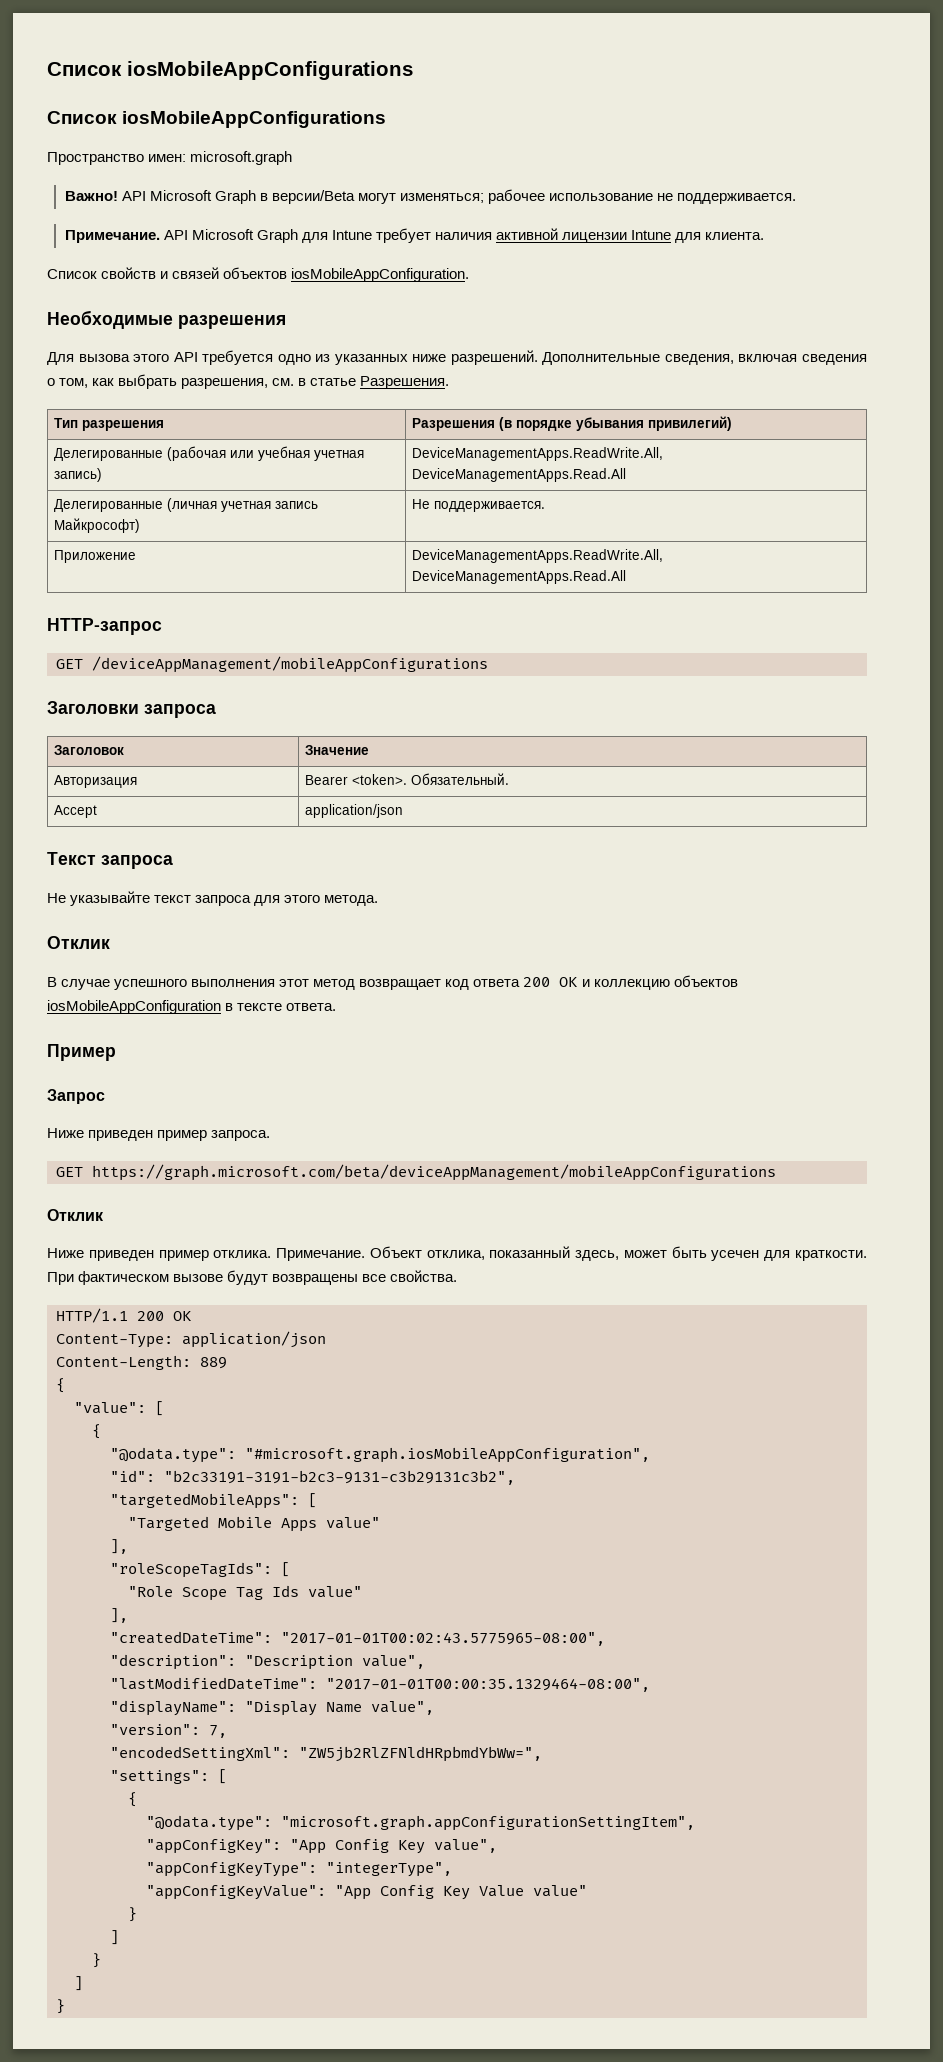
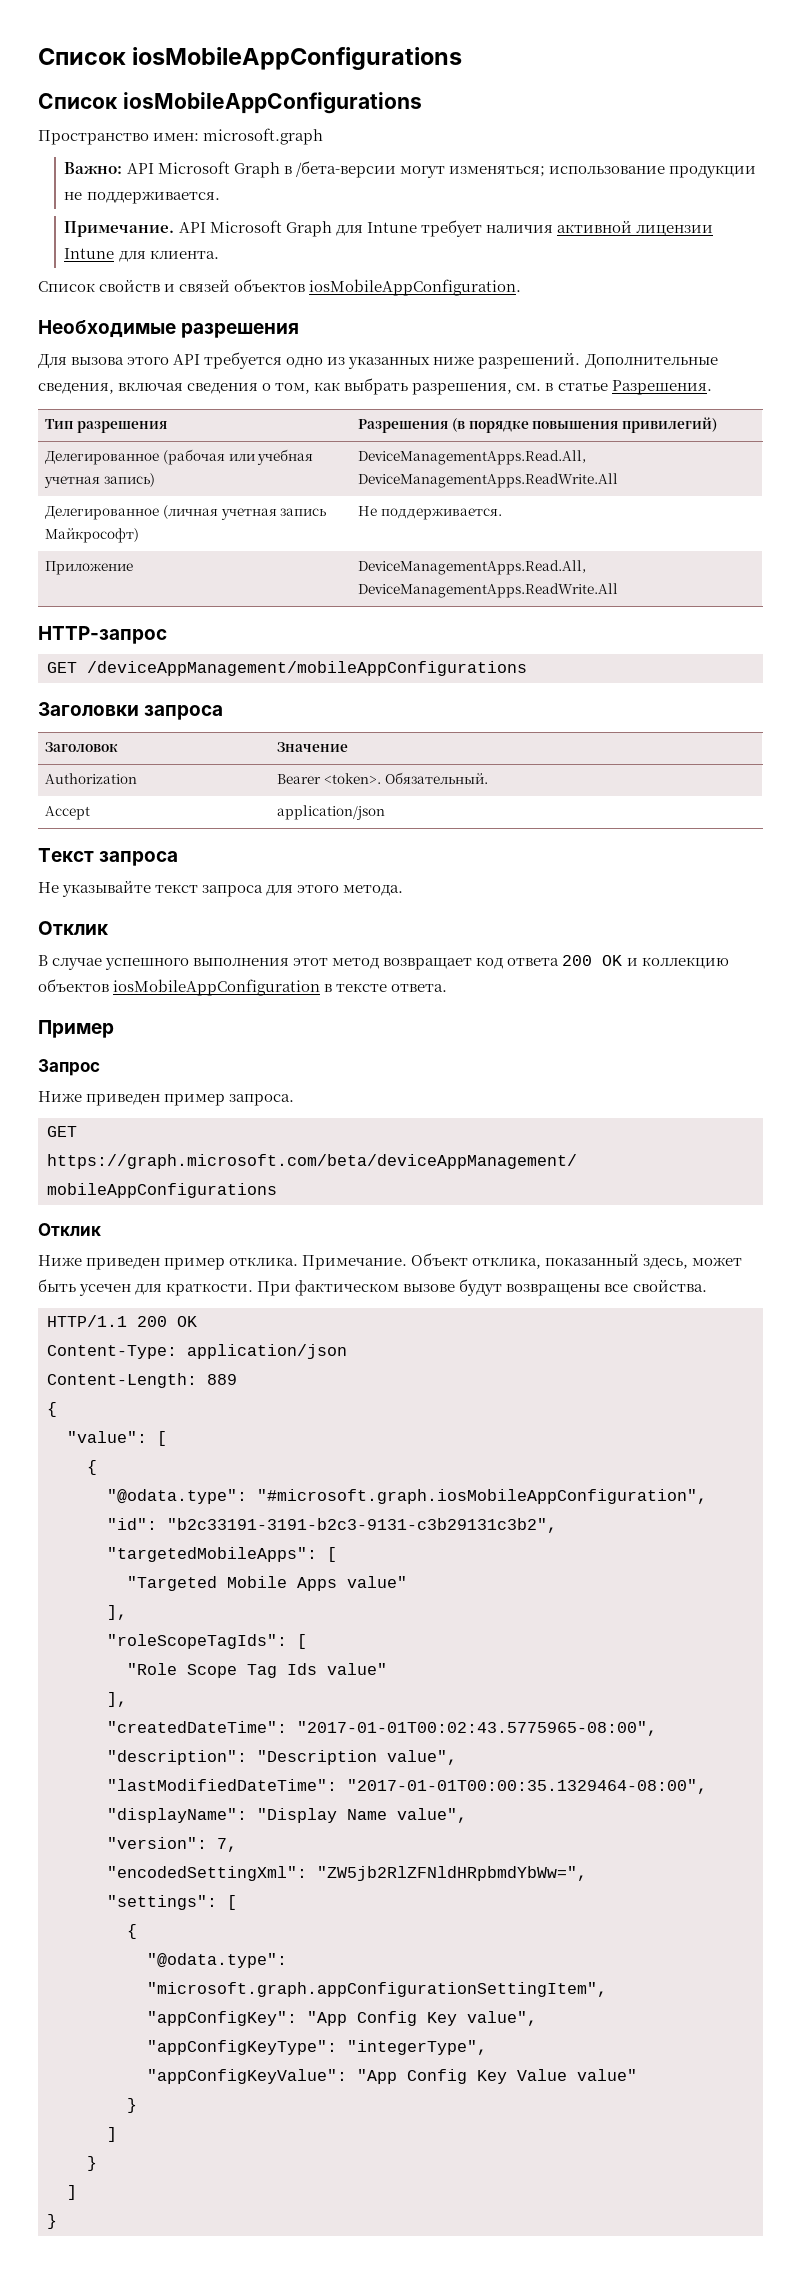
[64,191,118,201] Важно! -> [64,162,123,174] Важно:
[271,190,355,204] версии/Beta -> [295,161,396,178] /бета-версии
[488,189,654,204] рабочее использование -> [548,165,756,178] использование продукции
[575,417,644,431] убывания -> [532,421,619,429] повышения
[53,448,163,461] Делегированные -> [45,451,160,465] Делегированное
[411,447,663,461] [411,468,626,482] [53,499,163,512] DeviceManagementApps.ReadWrite.All, DeviceManagementApps.Read.All // Делегированные -> [358,450,587,465] [358,473,619,488] [45,506,160,520] DeviceManagementApps.Read.All, DeviceManagementApps.ReadWrite.All // Делегированное
[411,549,663,563] [411,570,626,584] DeviceManagementApps.ReadWrite.All, DeviceManagementApps.Read.All -> [358,560,587,575] [358,583,619,598] DeviceManagementApps.Read.All, DeviceManagementApps.ReadWrite.All
[53,775,137,788] Авторизация -> [45,773,138,784] Authorization

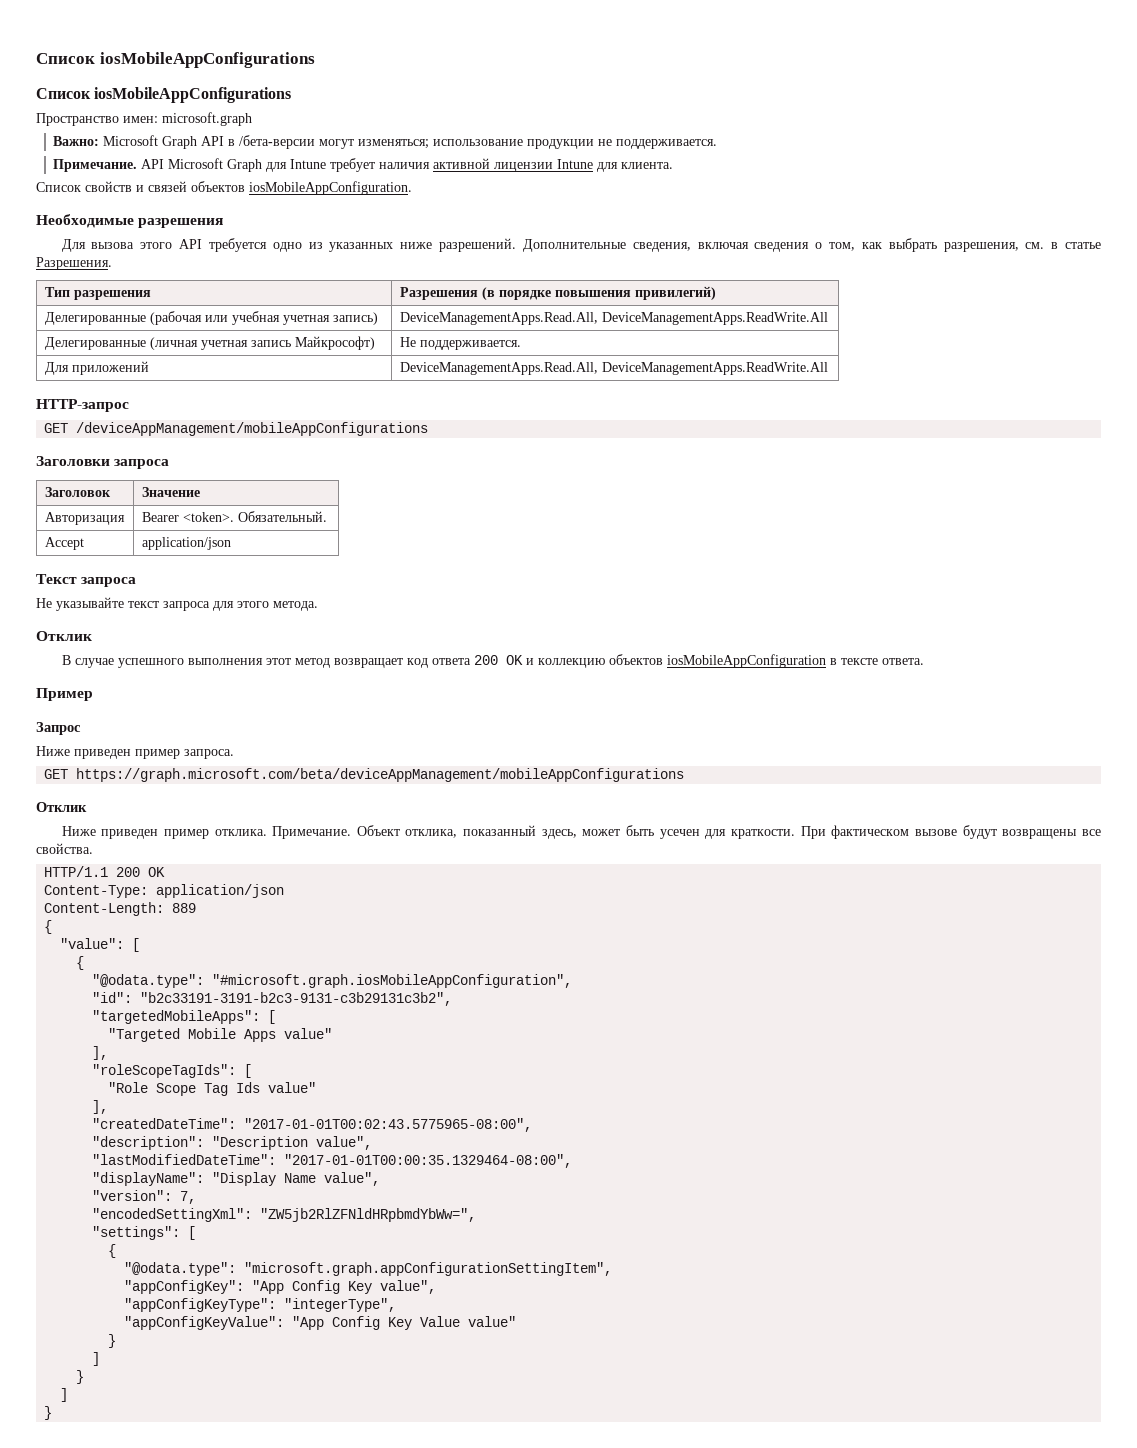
[126,161,280,178] API Microsoft Graph -> [103,135,225,149] Microsoft Graph API
[45,451,160,465] Делегированное -> [44,312,146,325] Делегированные
[45,506,160,520] Делегированное -> [44,337,146,350] Делегированные
[45,561,134,575] Приложение -> [44,361,149,375] Для приложений
[45,773,138,784] Authorization -> [44,512,125,525] Авторизация

